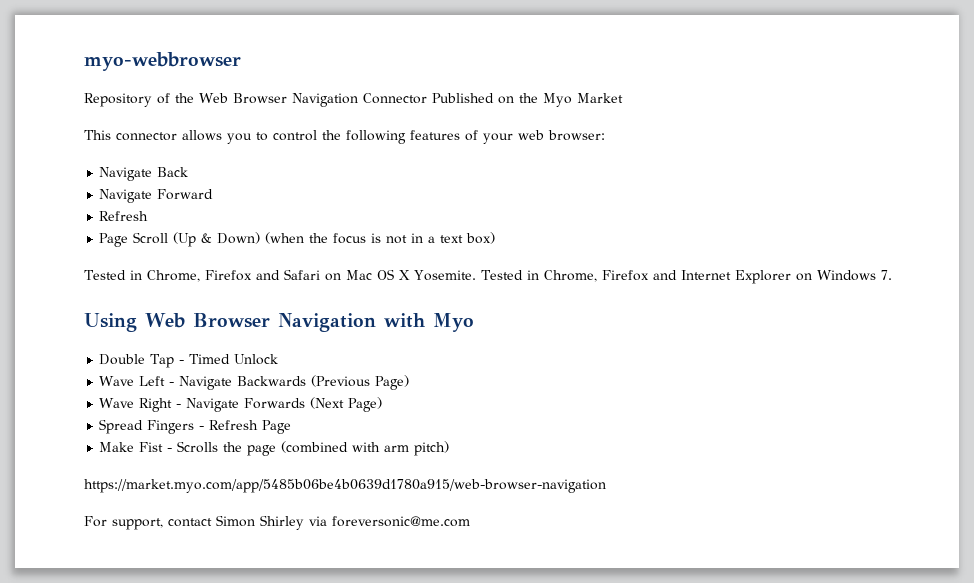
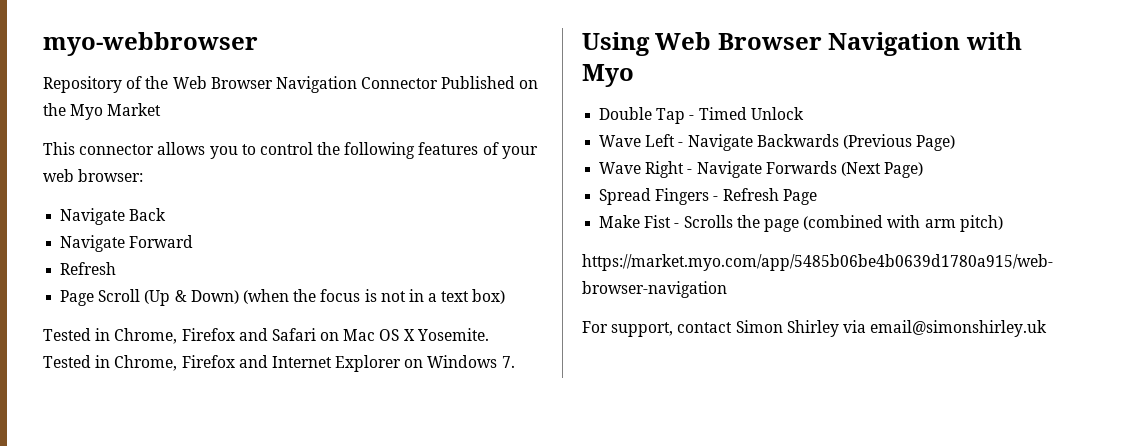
[332,516,470,527] foreversonic@me.com -> [870,320,1048,337] email@simonshirley.uk

